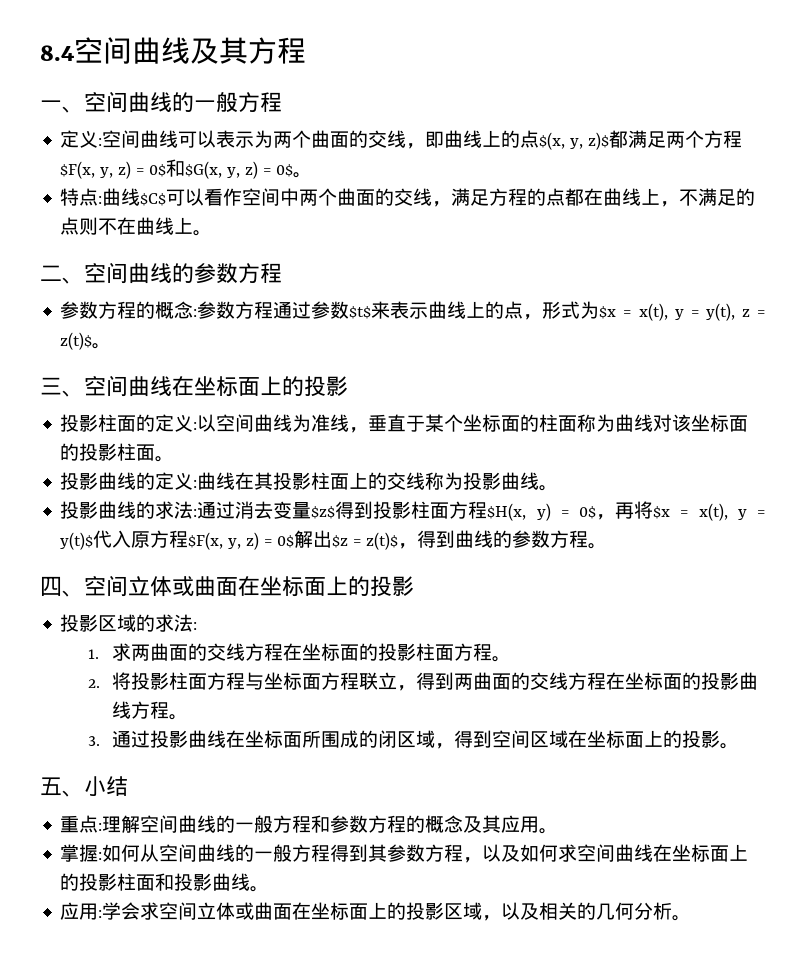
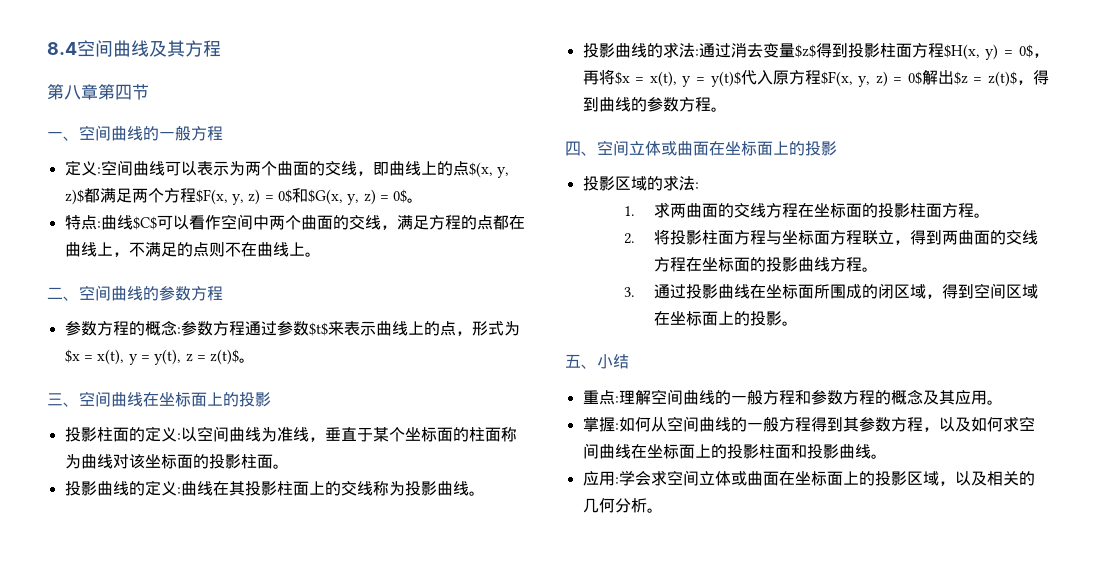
(306, 50) none -> [47,84,149,100] // 第八章第四节

